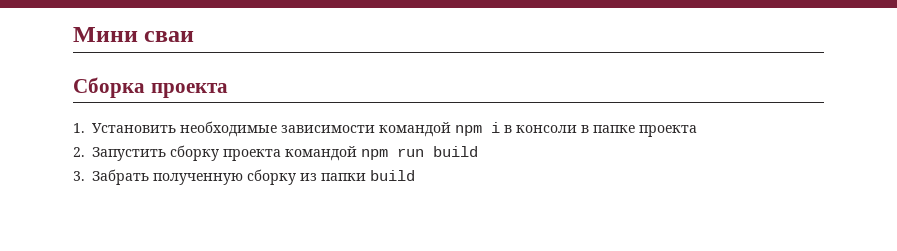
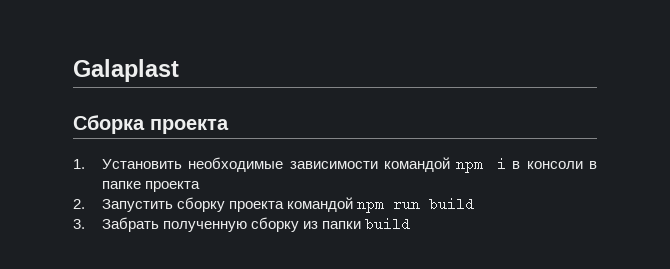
[73,27,195,42] Мини сваи -> [73,59,179,82] Galaplast

